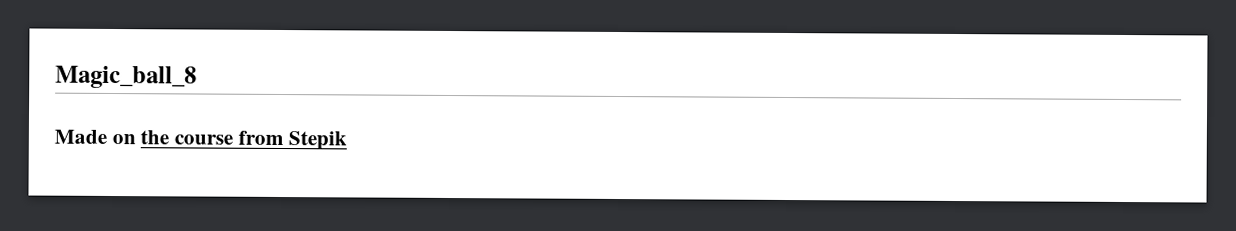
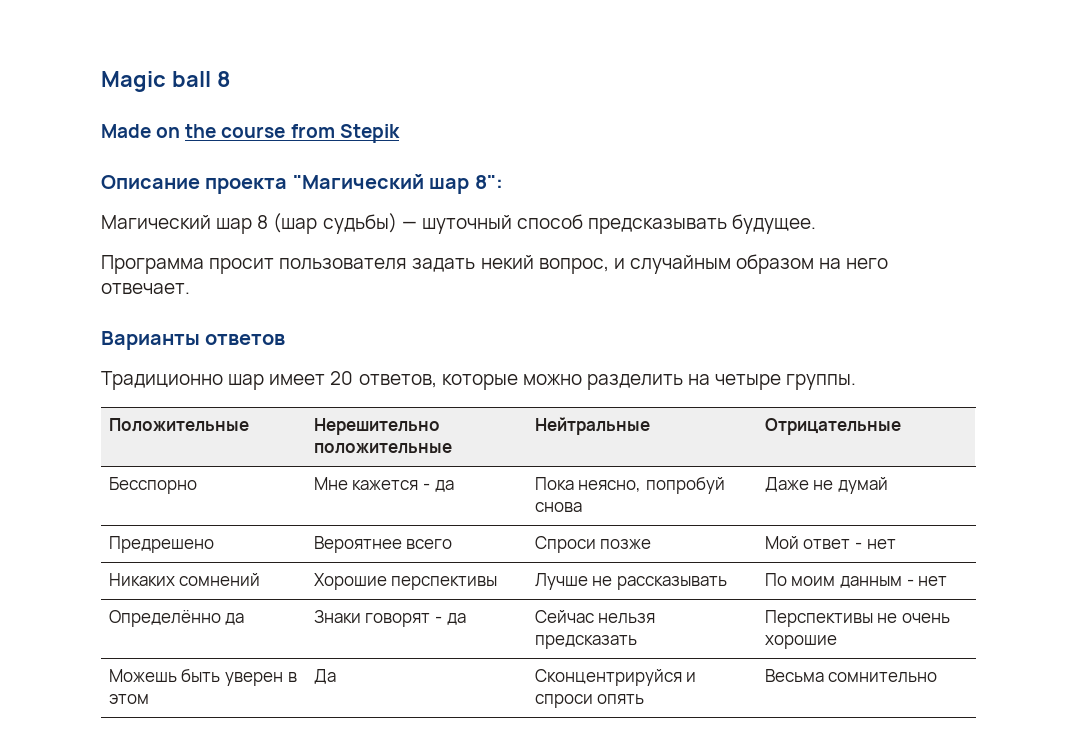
[55,65,197,89] Magic_ball_8 -> [101,71,230,92] Magic ball 8
(348, 141) none -> [101,174,503,194] [101,213,817,234] [101,254,889,274] [101,283,190,294] [101,331,286,350] [101,371,857,390] [108,418,249,432] [313,418,440,435] [313,443,452,454] [534,417,650,435] [764,418,901,435] [108,477,197,494] [313,477,454,492] [534,476,726,494] [534,502,582,512] [764,477,889,494] [108,536,214,553] [313,536,453,553] [534,536,652,553] [764,536,896,549] [108,573,261,586] [313,573,498,590] [534,573,728,590] [764,573,948,588] [108,610,245,627] [313,610,466,627] [534,610,656,624] [534,635,637,649] [764,610,951,627] [764,635,837,649] [108,668,297,686] [108,694,149,704] [313,669,336,684] [534,669,697,686] [534,694,645,708] [764,669,938,683] // Описание проекта "Магический шар 8": // Магический шар 8 (шар судьбы) — шуточный способ предсказывать будущее. // Программа просит пользователя задать некий вопрос, и случайным образом на него отвечает. // Варианты ответов // Традиционно шар имеет 20 ответов, которые можно разделить на четыре группы. // Положительные | Нерешительно положительные | Нейтральные | Отрицательные // Бесспорно | Мне кажется - да | Пока неясно, попробуй снова | Даже не думай // Предрешено | Вероятнее всего | Спроси позже | Мой ответ - нет // Никаких сомнений | Хорошие перспективы | Лучше не рассказывать | По моим данным - нет // Определённо да | Знаки говорят - да | Сейчас нельзя предсказать | Перспективы не очень хорошие // Можешь быть уверен в этом | Да | Сконцентрируйся и спроси опять | Весьма сомнительно

